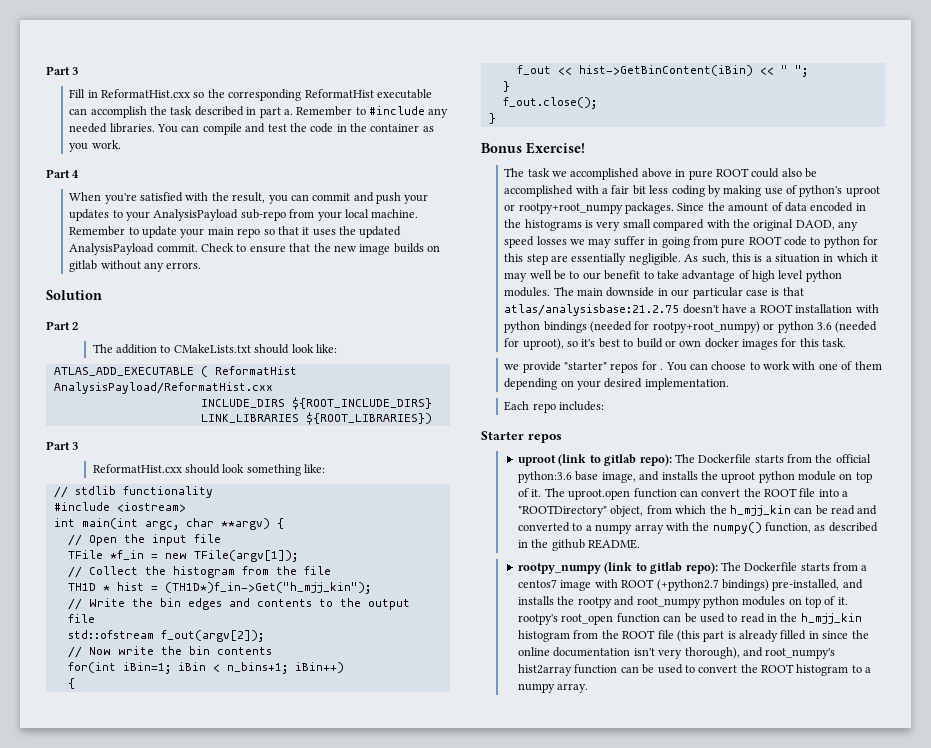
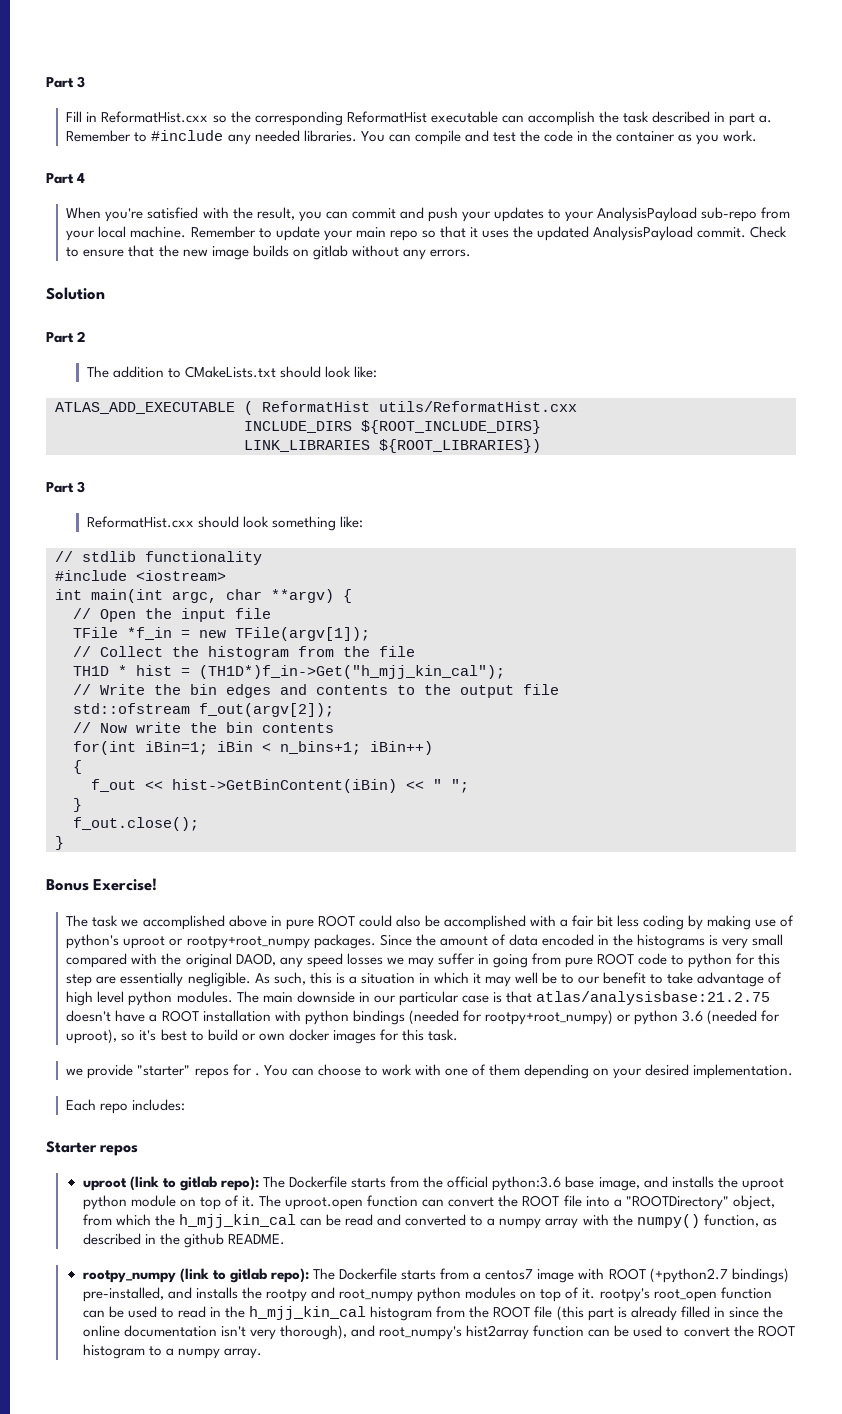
[53,382,273,394] AnalysisPayload/ReformatHist.cxx -> [379,401,577,412] utils/ReformatHist.cxx
[164,582,371,594] (TH1D*)f_in->Get("h_mjj_kin"); -> [199,665,505,679] (TH1D*)f_in->Get("h_mjj_kin_cal");
[729,505,791,516] h_mjj_kin -> [179,1214,297,1228] h_mjj_kin_cal
[800,613,862,624] h_mjj_kin -> [249,1306,367,1320] h_mjj_kin_cal

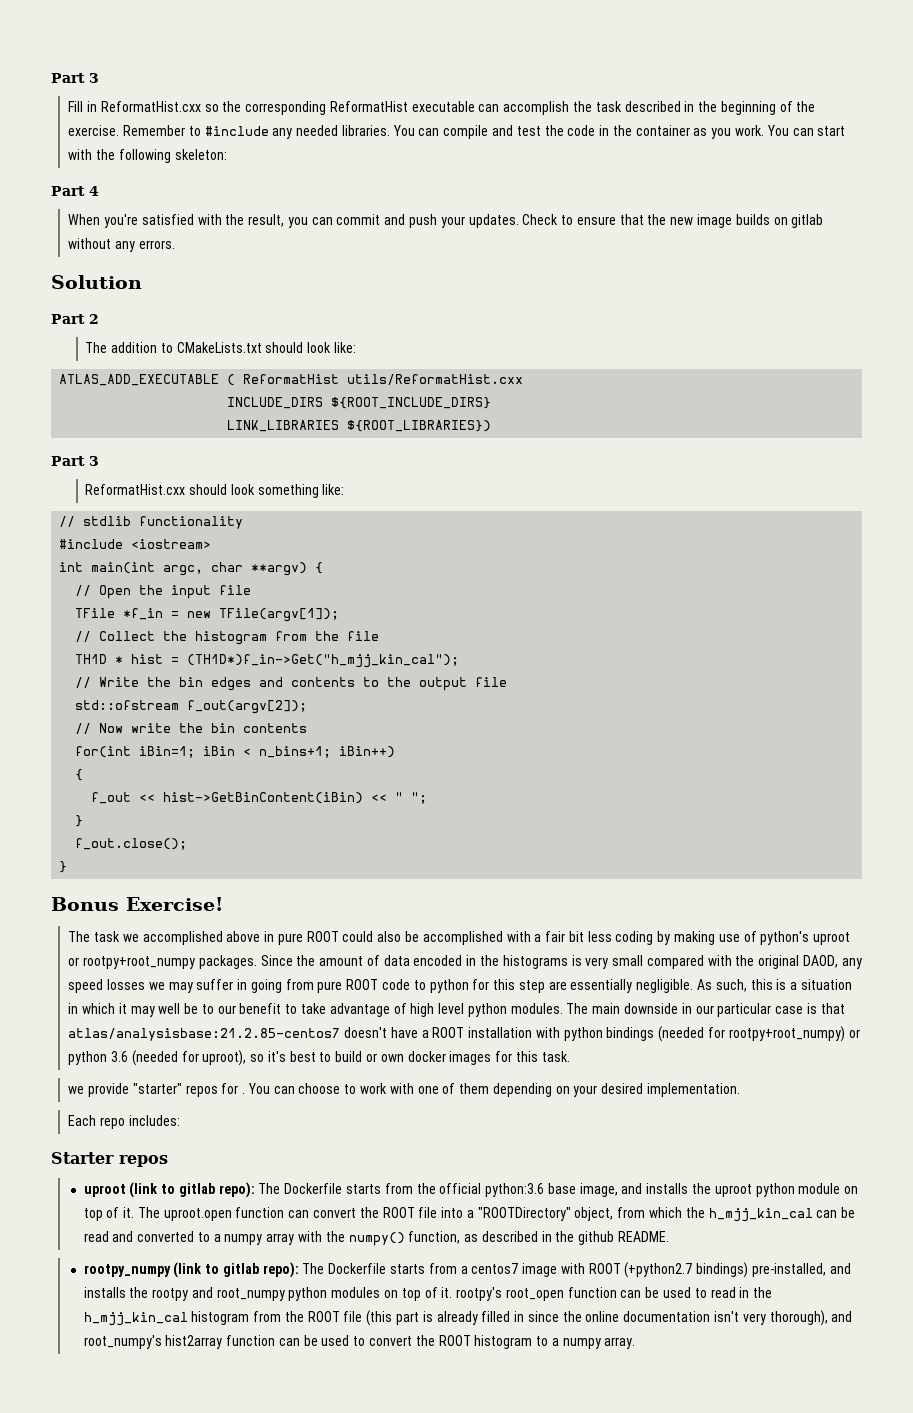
[729,113,773,126] part a. -> [698,101,816,115] [68,125,120,136] the beginning of the exercise.
(758, 136) none -> [766,125,846,136] [68,149,227,163] You can start with the following skeleton:
[493,207,791,222] [66,226,747,241] updates to your AnalysisPayload sub-repo from your local machine. Remember to update your main repo so that it uses the updated AnalysisPayload commit. -> [468,214,519,228] updates.
[536,991,771,1005] atlas/analysisbase:21.2.75 -> [68,1028,341,1041] atlas/analysisbase:21.2.85-centos7

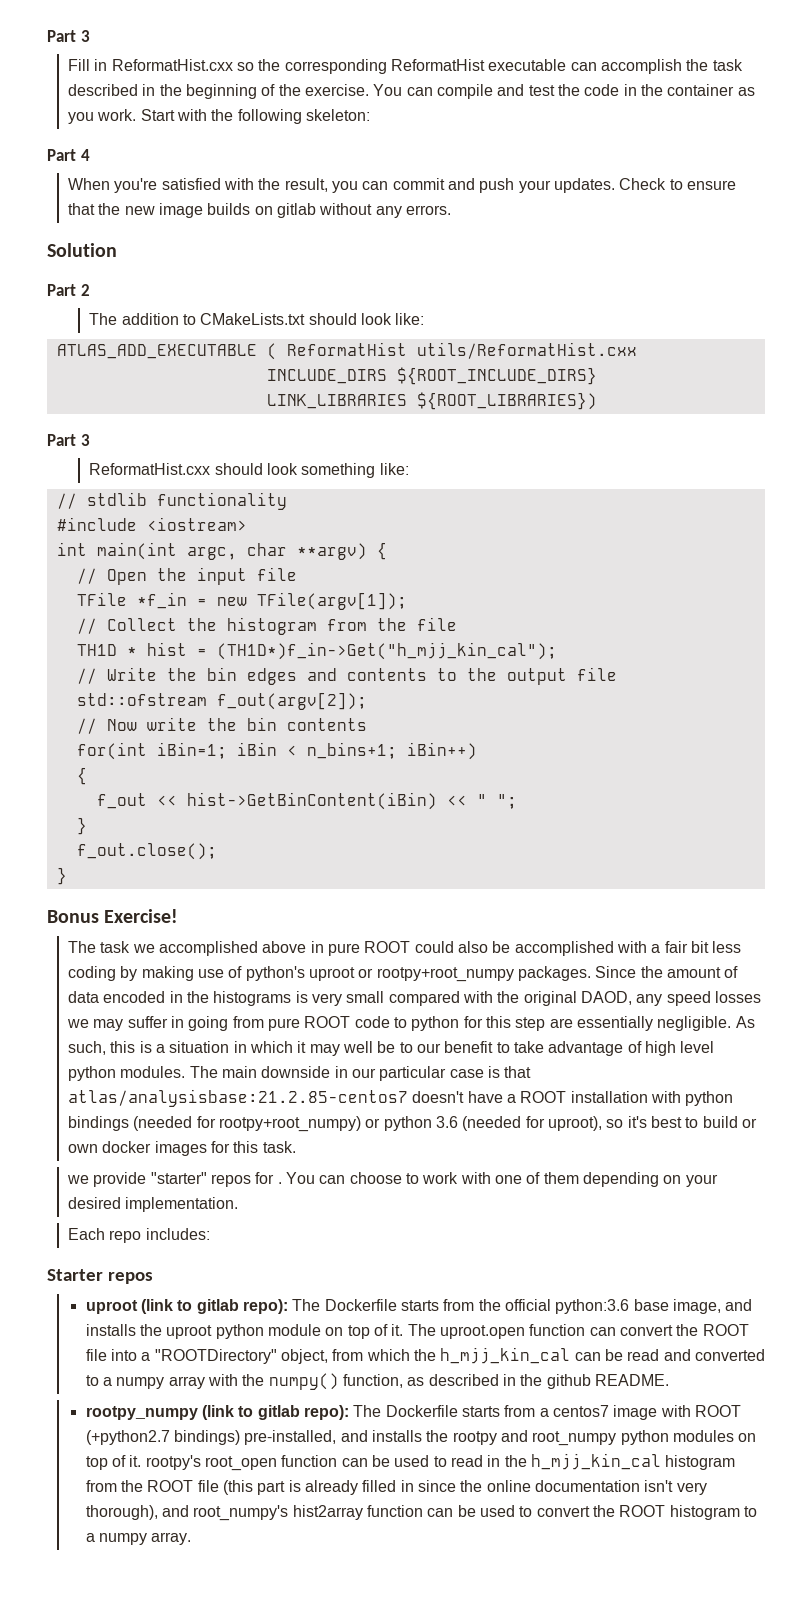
[122,125,390,139] Remember to #include any needed libraries. -> (370, 90) none
[766,125,846,136] You can start -> [140,109,175,121] Start

